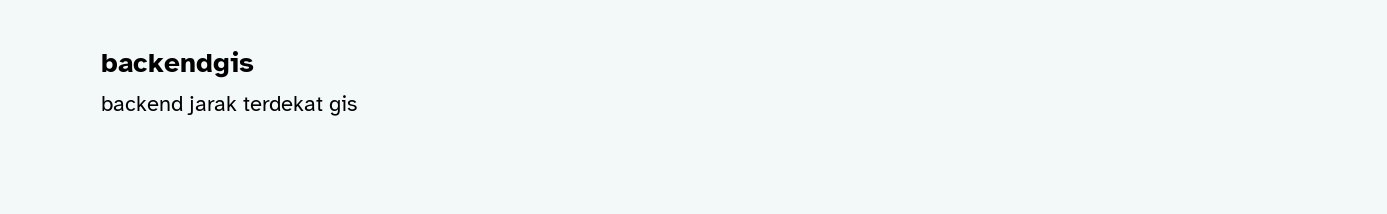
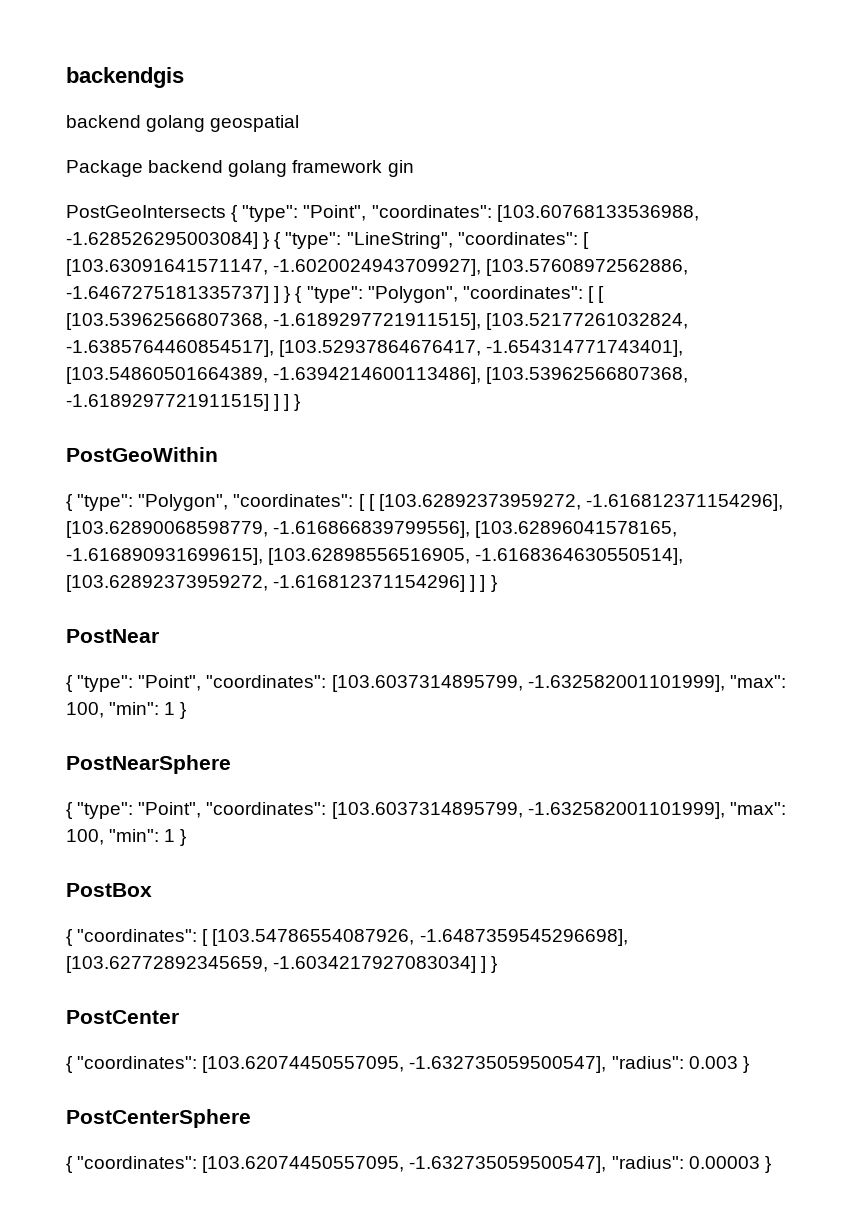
[187,95,357,116] jarak terdekat gis -> [146,115,300,132] [66,160,414,177] [66,205,699,222] [66,232,589,249] [66,259,689,276] [66,286,605,303] [66,313,689,330] [66,340,684,357] [66,367,689,384] [66,394,301,411] [66,447,218,462] [66,494,783,511] [66,521,678,538] [66,548,684,565] [66,575,497,592] [66,629,159,643] [66,675,786,692] [66,702,187,719] [66,755,231,774] [66,802,786,819] [66,829,187,846] [66,883,152,897] [66,929,628,946] [66,956,498,973] [66,1010,179,1024] [66,1056,749,1073] [66,1109,251,1128] [66,1156,771,1173] golang geospatial // Package backend golang framework gin // PostGeoIntersects { "type": "Point", "coordinates": [103.60768133536988, -1.628526295003084] } { "type": "LineString", "coordinates": [ [103.63091641571147, -1.6020024943709927], [103.57608972562886, -1.6467275181335737] ] } { "type": "Polygon", "coordinates": [ [ [103.53962566807368, -1.6189297721911515], [103.52177261032824, -1.6385764460854517], [103.52937864676417, -1.654314771743401], [103.54860501664389, -1.6394214600113486], [103.53962566807368, -1.6189297721911515] ] ] } // PostGeoWithin // { "type": "Polygon", "coordinates": [ [ [103.62892373959272, -1.616812371154296], [103.62890068598779, -1.616866839799556], [103.62896041578165, -1.616890931699615], [103.62898556516905, -1.6168364630550514], [103.62892373959272, -1.616812371154296] ] ] } // PostNear // { "type": "Point", "coordinates": [103.6037314895799, -1.632582001101999], "max": 100, "min": 1 } // PostNearSphere // { "type": "Point", "coordinates": [103.6037314895799, -1.632582001101999], "max": 100, "min": 1 } // PostBox // { "coordinates": [ [103.54786554087926, -1.6487359545296698], [103.62772892345659, -1.6034217927083034] ] } // PostCenter // { "coordinates": [103.62074450557095, -1.632735059500547], "radius": 0.003 } // PostCenterSphere // { "coordinates": [103.62074450557095, -1.632735059500547], "radius": 0.00003 }

